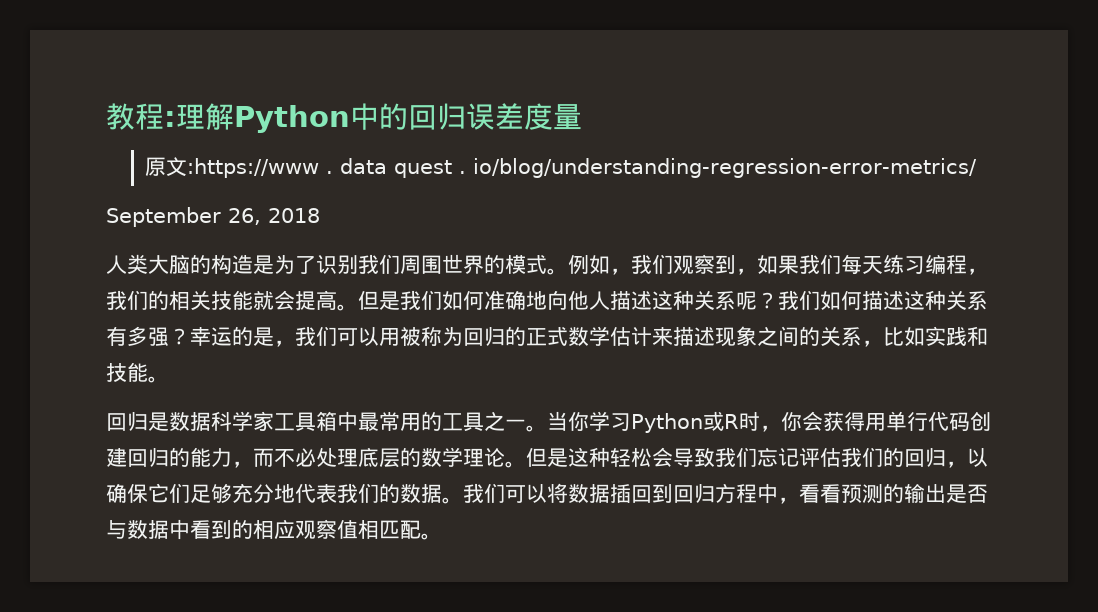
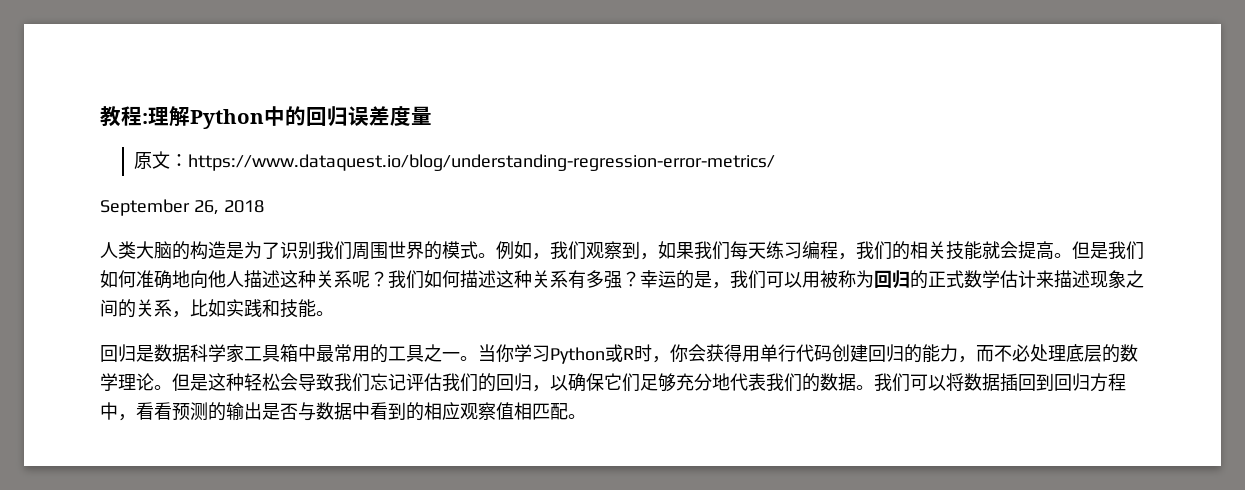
[186,158,977,178] :https://www . data quest . io/blog/understanding-regression-error-metrics/ -> [170,154,776,171] ：https://www.dataquest.io/blog/understanding-regression-error-metrics/

